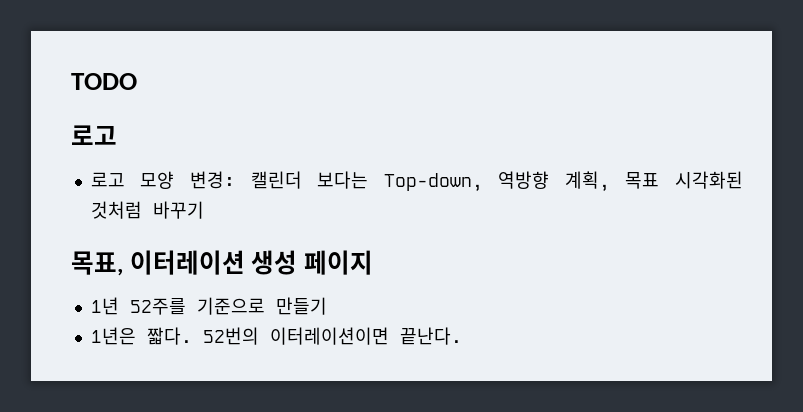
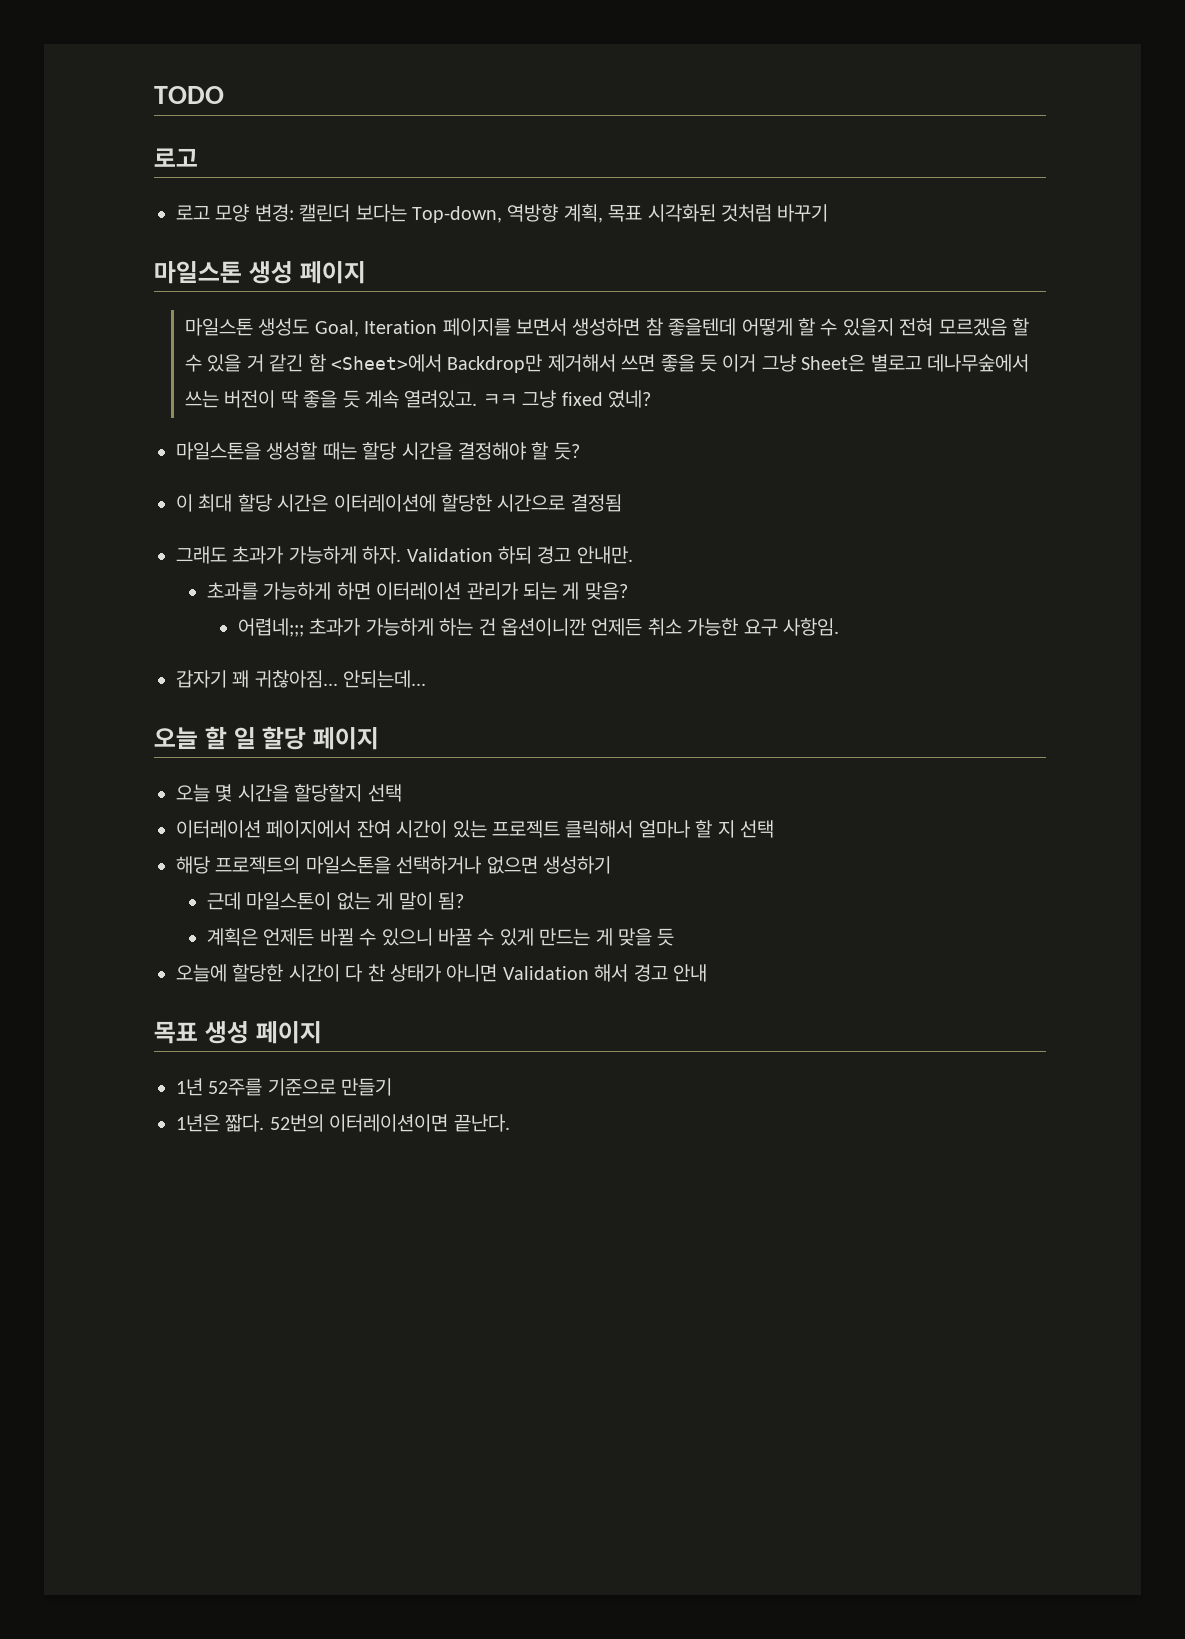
[71,250,245,276] 목표, 이터레이션 -> [154,261,366,284] [185,318,1030,337] [185,354,1030,373] [185,390,652,408] [176,442,580,460] [176,494,622,512] [176,546,633,564] [207,582,628,600] [238,618,840,637] [176,670,427,688] [154,726,379,750] [176,784,402,802] [176,820,774,838] [176,856,611,874] [207,892,465,910] [207,928,675,946] [176,964,707,982] [154,1021,198,1044] 마일스톤 생성 페이지 // 마일스톤 생성도 Goal, Iteration 페이지를 보면서 생성하면 참 좋을텐데 어떻게 할 수 있을지 전혀 모르겠음 할 수 있을 거 같긴 함 <Sheet>에서 Backdrop만 제거해서 쓰면 좋을 듯 이거 그냥 Sheet은 별로고 데나무숲에서 쓰는 버전이 딱 좋을 듯 계속 열려있고. ㅋㅋ 그냥 fixed 였네? // 마일스톤을 생성할 때는 할당 시간을 결정해야 할 듯? // 이 최대 할당 시간은 이터레이션에 할당한 시간으로 결정됨 // 그래도 초과가 가능하게 하자. Validation 하되 경고 안내만. // 초과를 가능하게 하면 이터레이션 관리가 되는 게 맞음? // 어렵네;;; 초과가 가능하게 하는 건 옵션이니깐 언제든 취소 가능한 요구 사항임. // 갑자기 꽤 귀찮아짐... 안되는데... // 오늘 할 일 할당 페이지 // 오늘 몇 시간을 할당할지 선택 // 이터레이션 페이지에서 잔여 시간이 있는 프로젝트 클릭해서 얼마나 할 지 선택 // 해당 프로젝트의 마일스톤을 선택하거나 없으면 생성하기 // 근데 마일스톤이 없는 게 말이 됨? // 계획은 언제든 바뀔 수 있으니 바꿀 수 있게 만드는 게 맞을 듯 // 오늘에 할당한 시간이 다 찬 상태가 아니면 Validation 해서 경고 안내 // 목표

